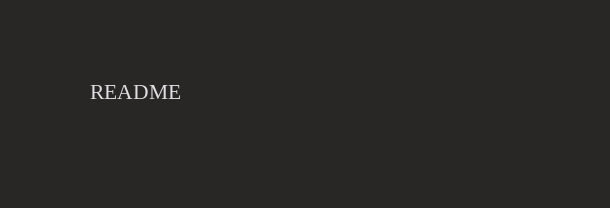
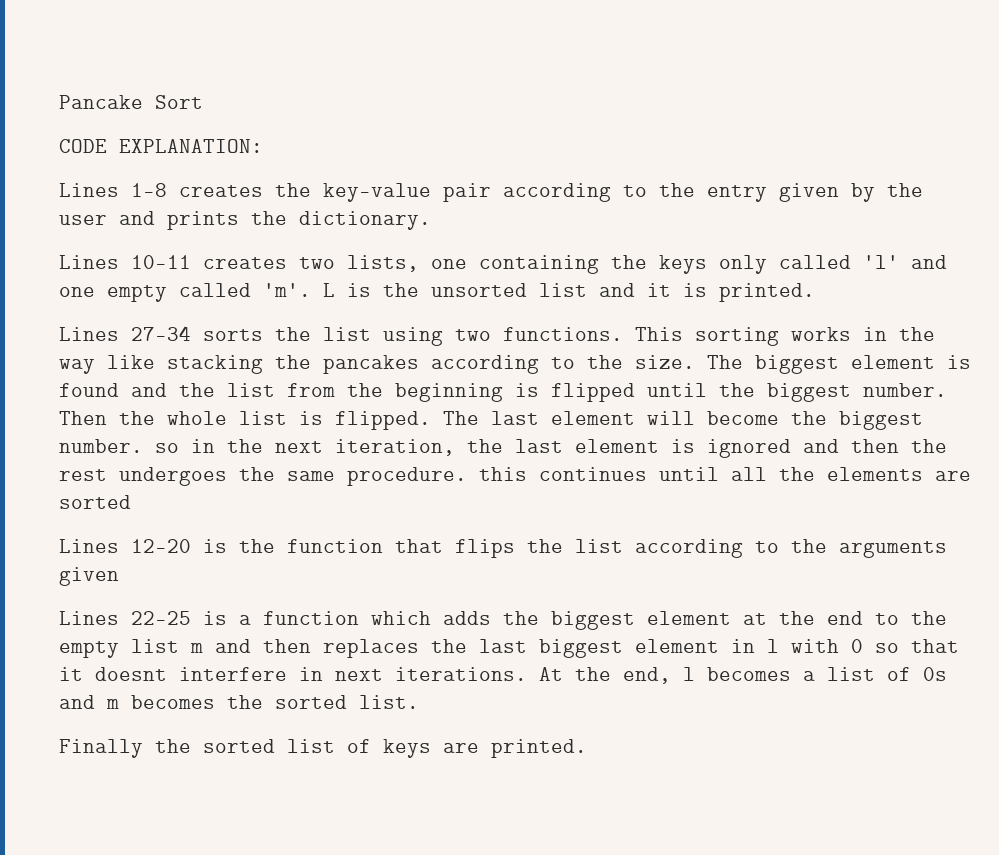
[90,85,181,99] README -> [59,95,203,109] [59,139,263,153] [59,183,923,202] [59,211,431,230] [59,255,947,274] [59,283,815,302] [59,326,935,346] [59,355,971,374] [59,383,947,402] [59,411,923,430] [59,439,947,458] [59,467,971,486] [59,495,131,509] [59,539,947,558] [59,567,119,586] [59,611,947,630] [59,639,959,658] [59,667,947,684] [59,695,419,709] [59,739,587,758] Pancake Sort // CODE EXPLANATION: // Lines 1-8 creates the key-value pair according to the entry given by the user and prints the dictionary. // Lines 10-11 creates two lists, one containing the keys only called 'l' and one empty called 'm'. L is the unsorted list and it is printed. // Lines 27-34 sorts the list using two functions. This sorting works in the way like stacking the pancakes according to the size. The biggest element is found and the list from the beginning is flipped until the biggest number. Then the whole list is flipped. The last element will become the biggest number. so in the next iteration, the last element is ignored and then the rest undergoes the same procedure. this continues until all the elements are sorted // Lines 12-20 is the function that flips the list according to the arguments given // Lines 22-25 is a function which adds the biggest element at the end to the empty list m and then replaces the last biggest element in l with 0 so that it doesnt interfere in next iterations. At the end, l becomes a list of 0s and m becomes the sorted list. // Finally the sorted list of keys are printed.

